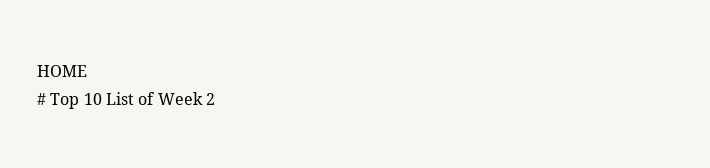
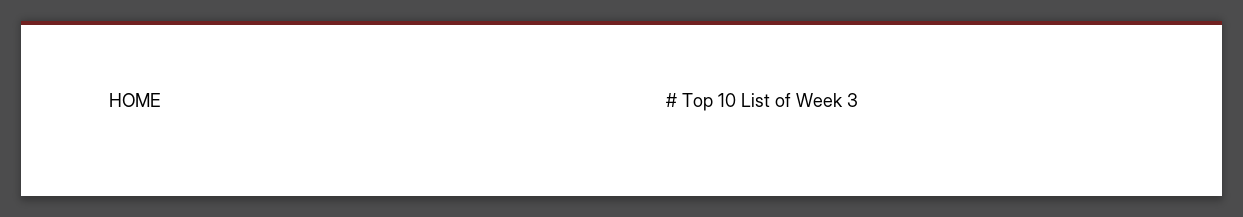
[205,93,215,105] 2 -> [847,93,858,107] 3

